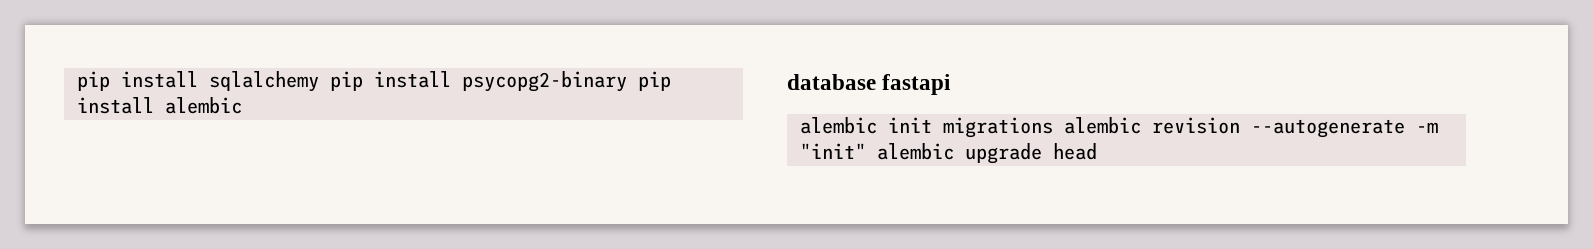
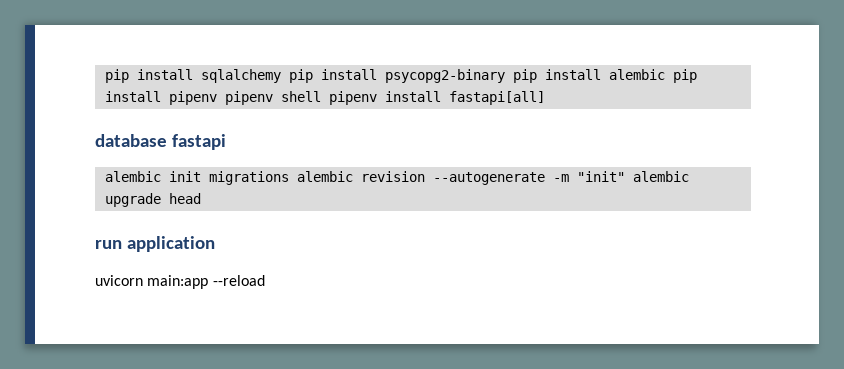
(242, 105) none -> [672,69,697,83] [104,91,545,105] pip install pipenv pipenv shell pipenv install fastapi[all]
(1097, 151) none -> [95,236,215,252] [95,275,265,289] // run application // uvicorn main:app --reload

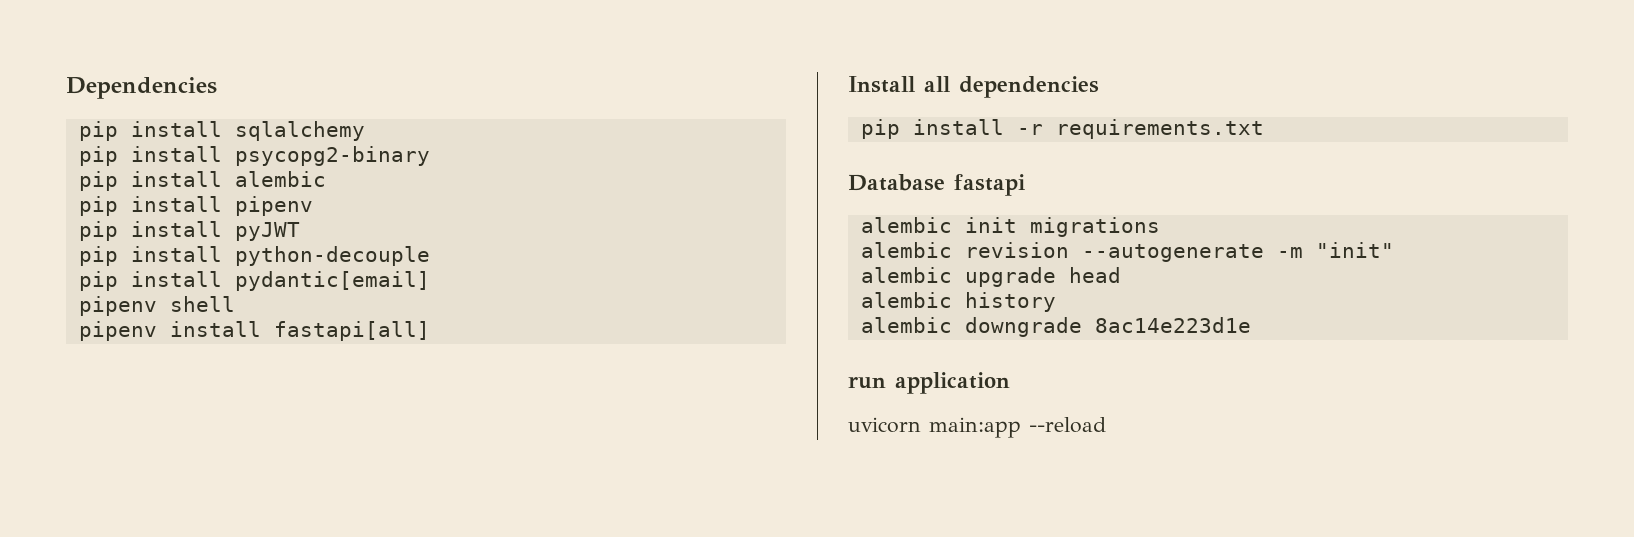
(104, 76) none -> [66,77,217,99] Dependencies //
(281, 76) none -> (365, 131) //
(505, 76) none -> (430, 156) //
(665, 74) none -> (326, 179) //
(217, 98) none -> [78,221,300,241] [78,246,430,266] [78,271,430,291] // pip install pyJWT // pip install python-decouple // pip install pydantic[email] //
(321, 96) none -> (235, 304) //
[95,134,167,147] database -> [848,76,1099,98] [860,119,1264,139] [848,174,945,191] Install all dependencies // pip install -r requirements.txt // Database
(289, 178) none -> (1160, 227) //
(625, 176) none -> (1394, 250) //
(201, 198) none -> [860,292,1056,312] [860,317,1251,337] // alembic history // alembic downgrade 8ac14e223d1e

